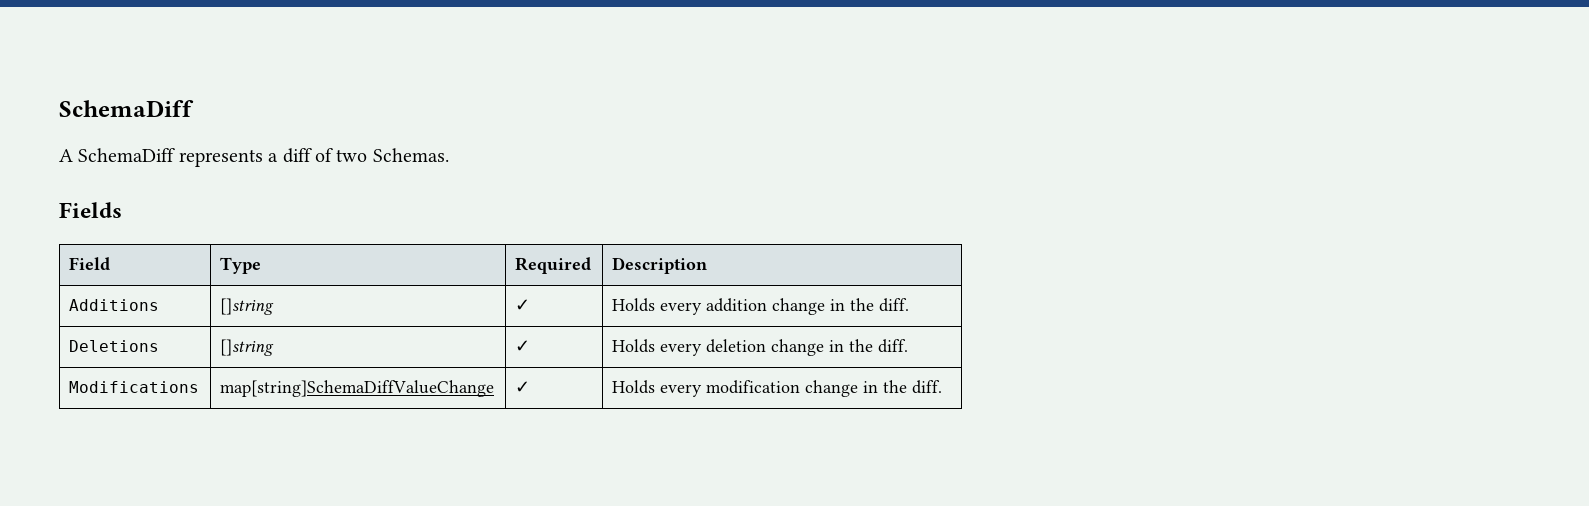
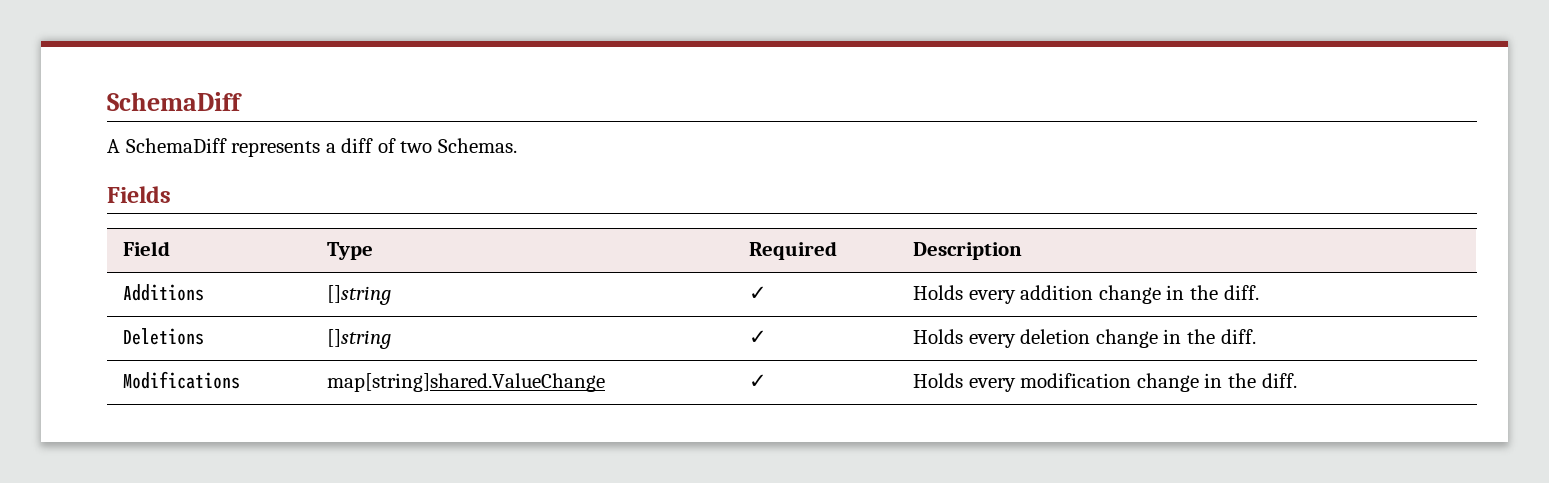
[220,380,495,397] map[string]SchemaDiffValueChange -> [327,373,606,392] map[string]shared.ValueChange

